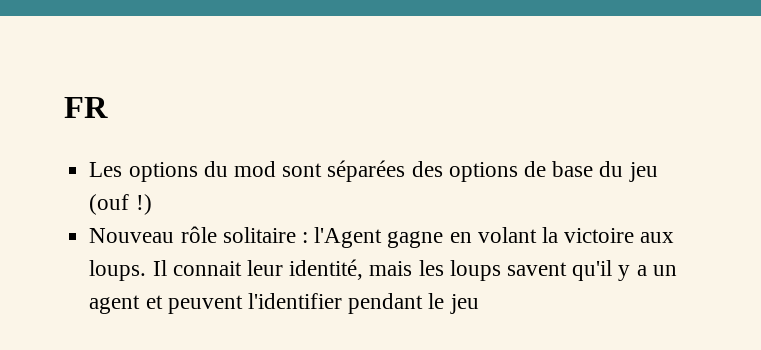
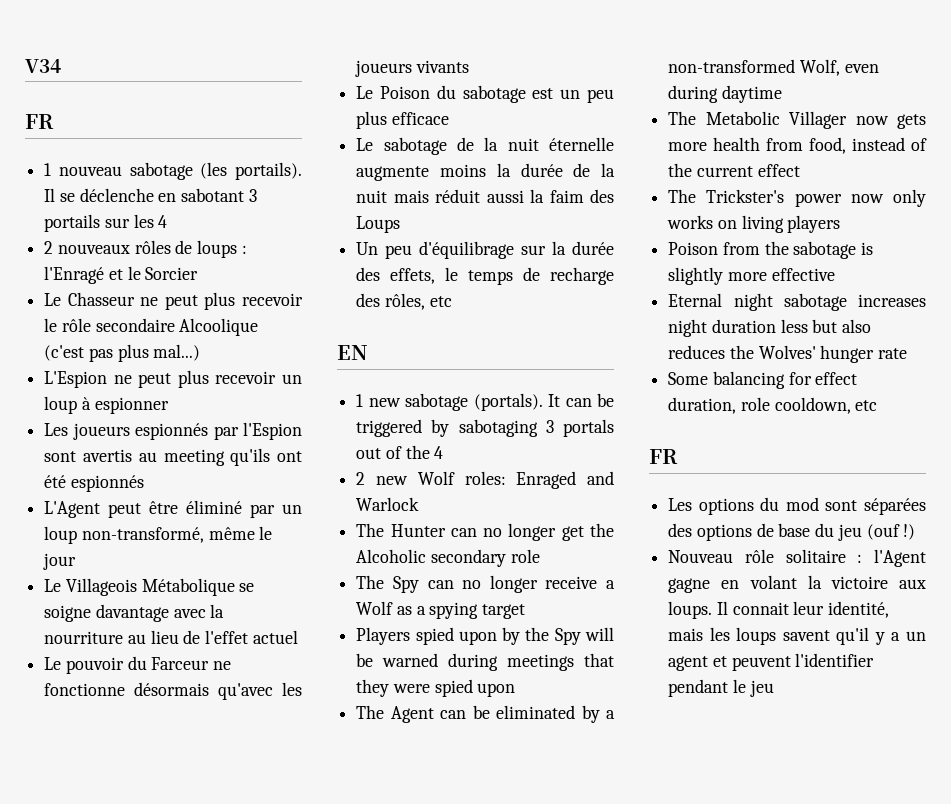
(64, 107) none -> [25,59,61,73] [25,114,54,129] [44,162,302,180] [44,188,257,202] [44,214,168,232] [44,240,247,258] [44,266,199,284] [44,292,303,310] [44,318,259,336] [44,344,201,362] [44,370,302,388] [44,396,169,414] [44,422,302,440] [44,448,302,466] [44,475,144,492] [44,500,302,518] [44,526,273,544] [43,553,77,570] [44,578,255,596] [44,604,225,622] [44,630,298,644] [44,656,232,674] [44,682,302,700] [355,60,469,77] [356,85,614,103] [356,111,449,129] [356,137,614,155] [356,163,615,181] [356,189,614,203] [356,216,401,233] [356,241,614,259] [356,267,614,285] [356,293,452,310] [337,345,368,360] [356,393,614,411] [356,419,614,437] [356,445,444,459] [356,471,614,489] [356,497,420,511] [356,523,614,541] [356,549,540,567] [356,575,615,593] [356,601,526,619] [356,627,614,645] [356,653,614,671] [356,679,516,697] [356,705,615,723] [668,59,879,76] [668,85,782,103] [668,111,926,129] [668,137,927,154] [668,163,800,177] [668,189,926,207] [667,215,841,233] [668,241,874,259] [668,267,835,285] [668,293,926,311] [668,319,872,337] [668,345,908,363] [668,371,858,389] [668,397,878,414] V34 // FR // 1 nouveau sabotage (les portails). Il se déclenche en sabotant 3 portails sur les 4 // 2 nouveaux rôles de loups : l'Enragé et le Sorcier // Le Chasseur ne peut plus recevoir le rôle secondaire Alcoolique (c'est pas plus mal...) // L'Espion ne peut plus recevoir un loup à espionner // Les joueurs espionnés par l'Espion sont avertis au meeting qu'ils ont été espionnés // L'Agent peut être éliminé par un loup non-transformé, même le jour // Le Villageois Métabolique se soigne davantage avec la nourriture au lieu de l'effet actuel // Le pouvoir du Farceur ne fonctionne désormais qu'avec les joueurs vivants // Le Poison du sabotage est un peu plus efficace // Le sabotage de la nuit éternelle augmente moins la durée de la nuit mais réduit aussi la faim des Loups // Un peu d'équilibrage sur la durée des effets, le temps de recharge des rôles, etc // EN // 1 new sabotage (portals). It can be triggered by sabotaging 3 portals out of the 4 // 2 new Wolf roles: Enraged and Warlock // The Hunter can no longer get the Alcoholic secondary role // The Spy can no longer receive a Wolf as a spying target // Players spied upon by the Spy will be warned during meetings that they were spied upon // The Agent can be eliminated by a non-transformed Wolf, even during daytime // The Metabolic Villager now gets more health from food, instead of the current effect // The Trickster's power now only works on living players // Poison from the sabotage is slightly more effective // Eternal night sabotage increases night duration less but also reduces the Wolves' hunger rate // Some balancing for effect duration, role cooldown, etc //

